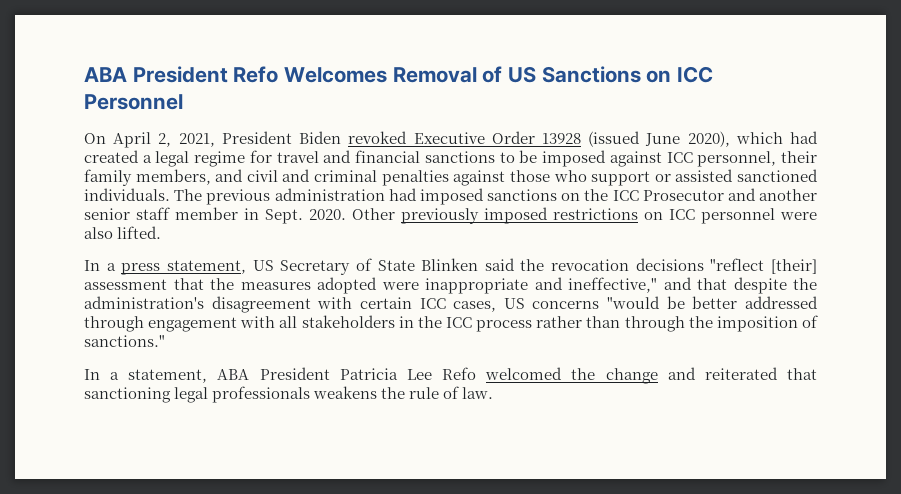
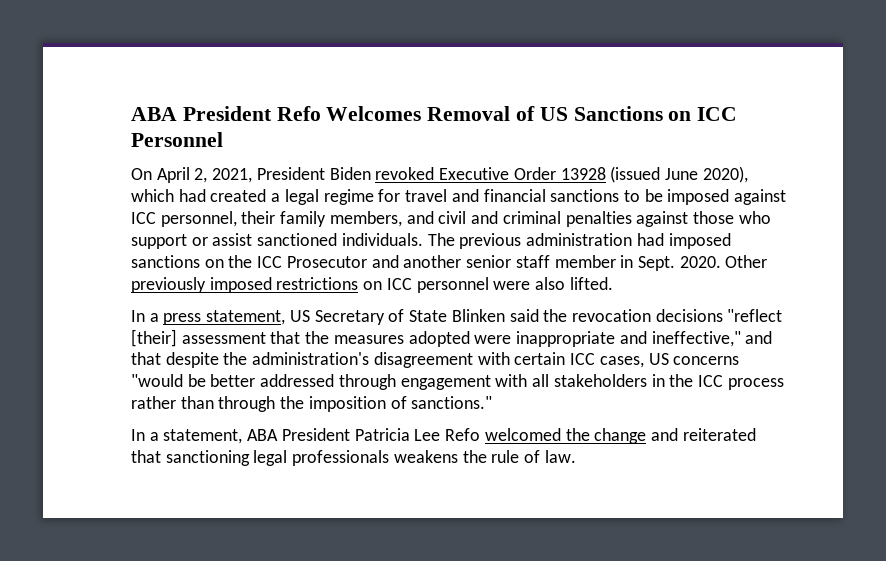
[675,169,734,182] assisted -> [212,233,253,246] assist

